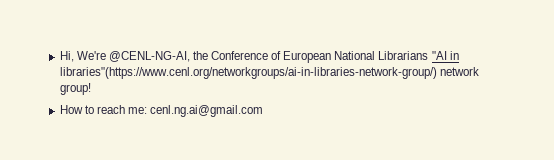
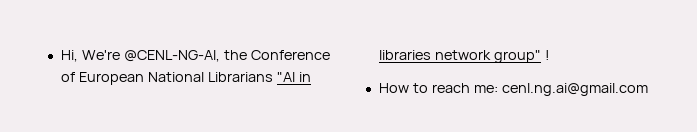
[59,67,479,79] [59,83,91,95] libraries"(https://www.cenl.org/networkgroups/ai-in-libraries-network-group/) network group! -> [378,50,550,63] libraries network group" !

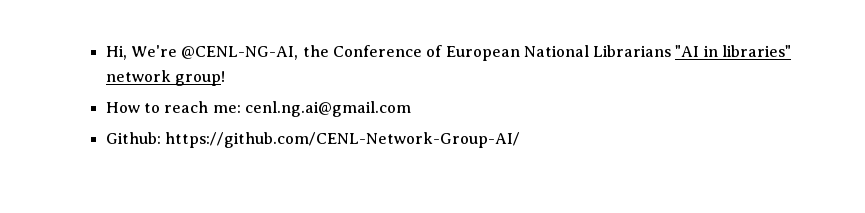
[378,50,550,63] libraries network group" ! -> [722,45,792,57] [105,70,225,86] libraries" network group!
(648, 89) none -> [105,132,520,148] // Github: https://github.com/CENL-Network-Group-AI/

